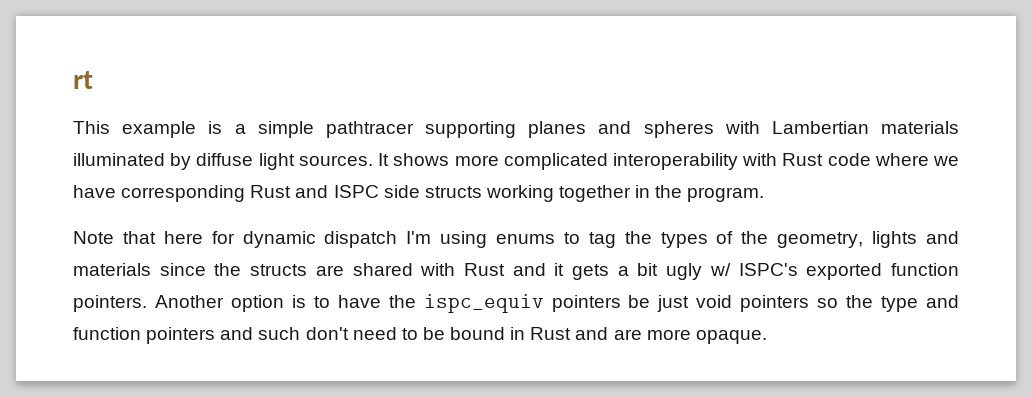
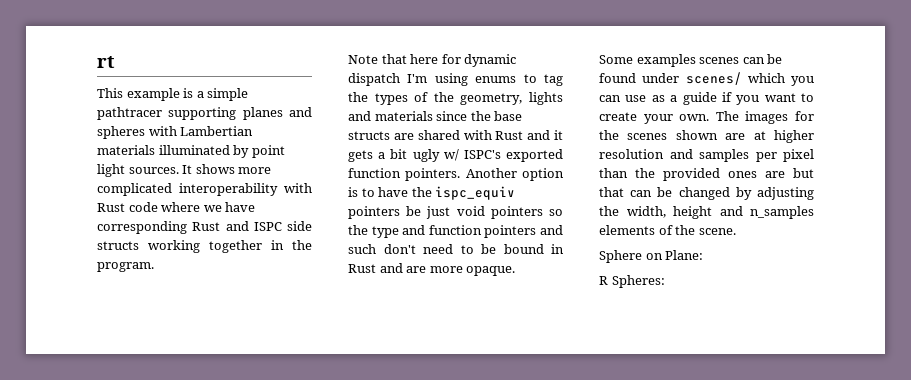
[196,153,254,166] diffuse -> [251,145,285,158] point
(242, 269) none -> [494,111,523,121] base
(767, 337) none -> [599,54,783,67] [599,72,814,86] [599,92,814,105] [599,111,814,124] [599,130,814,143] [599,149,814,162] [599,168,814,181] [599,187,814,200] [599,206,814,219] [599,225,736,235] [599,250,704,263] [599,275,665,288] // Some examples scenes can be found under scenes/ which you can use as a guide if you want to create your own. The images for the scenes shown are at higher resolution and samples per pixel than the provided ones are but that can be changed by adjusting the width, height and n_samples elements of the scene. // Sphere on Plane: // R Spheres:

